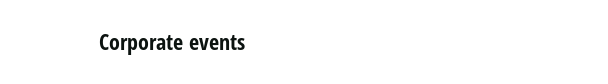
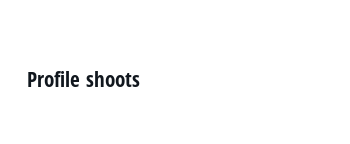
[99,34,245,55] Corporate events -> [27,71,140,87] Profile shoots

